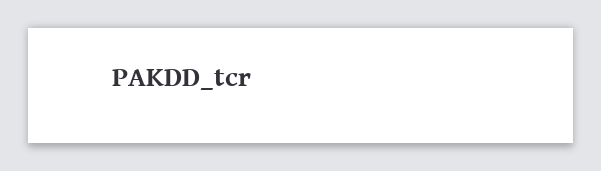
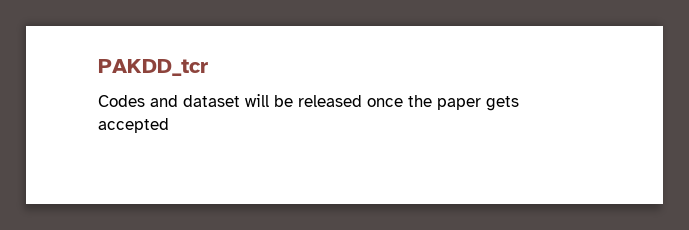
(251, 79) none -> [98,94,519,111] [98,118,169,133] // Codes and dataset will be released once the paper gets accepted

